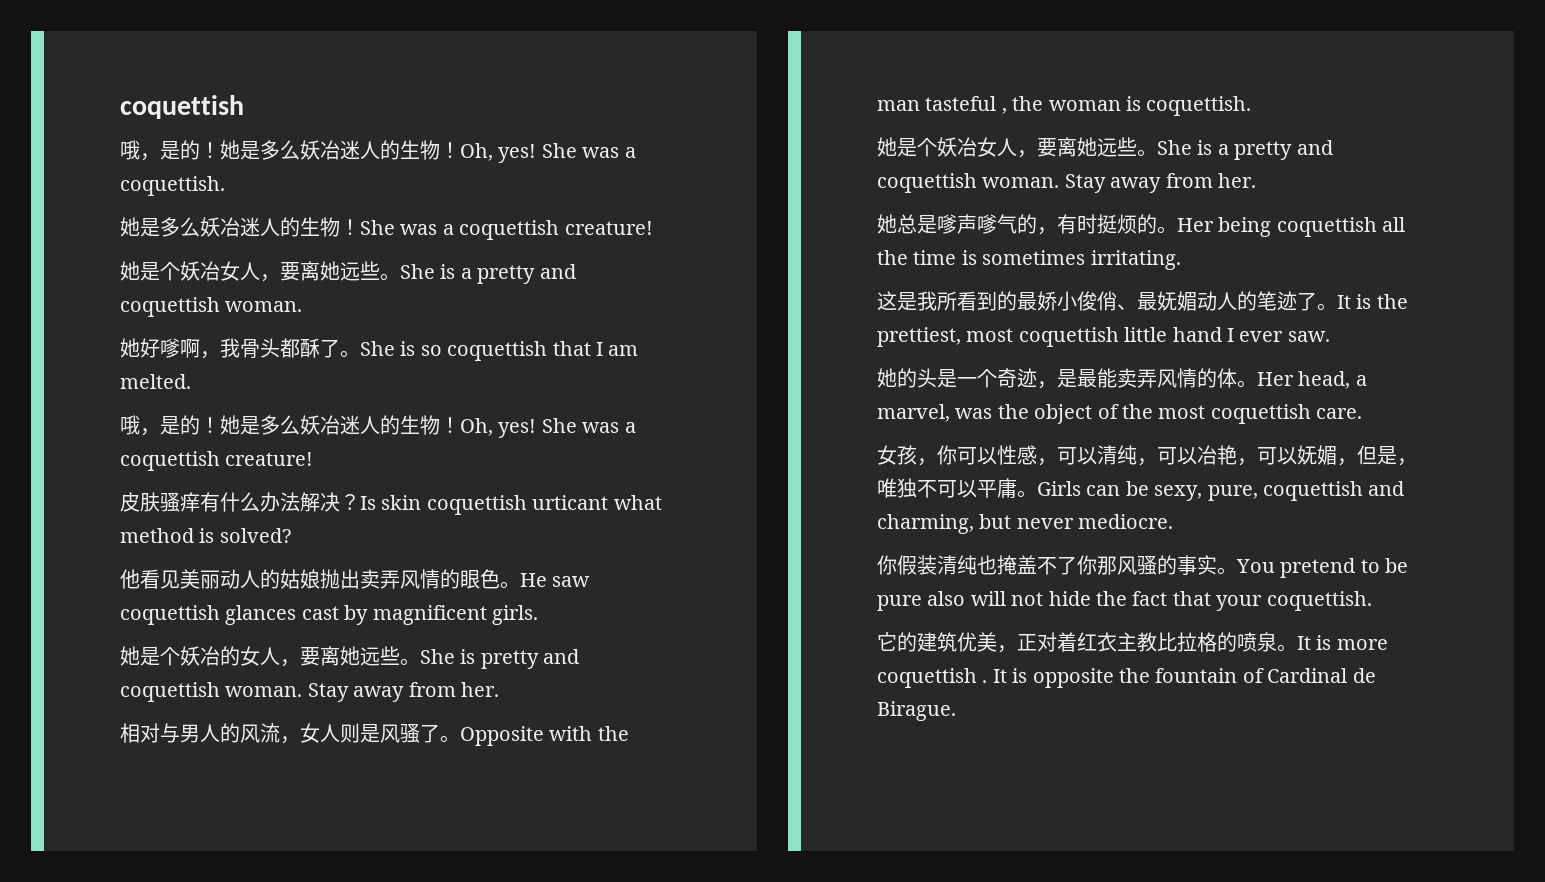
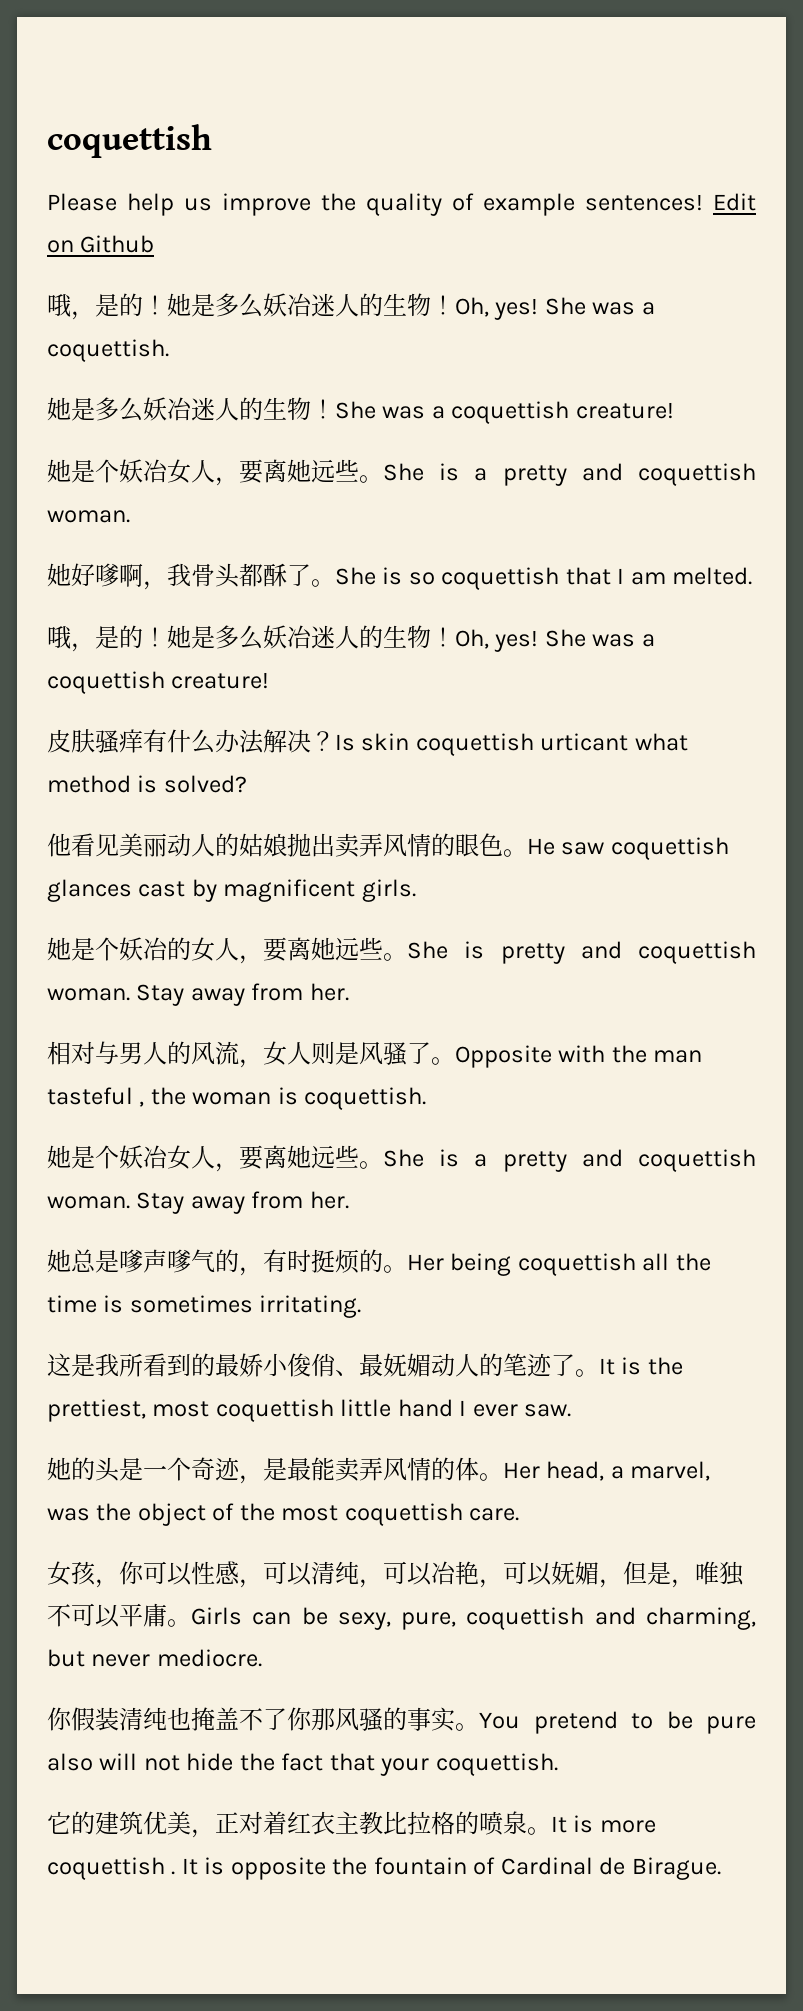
[120,95,244,119] coquettish -> [47,124,212,158] [47,193,756,216] [47,235,155,253] coquettish // Please help us improve the quality of example sentences! Edit on Github

